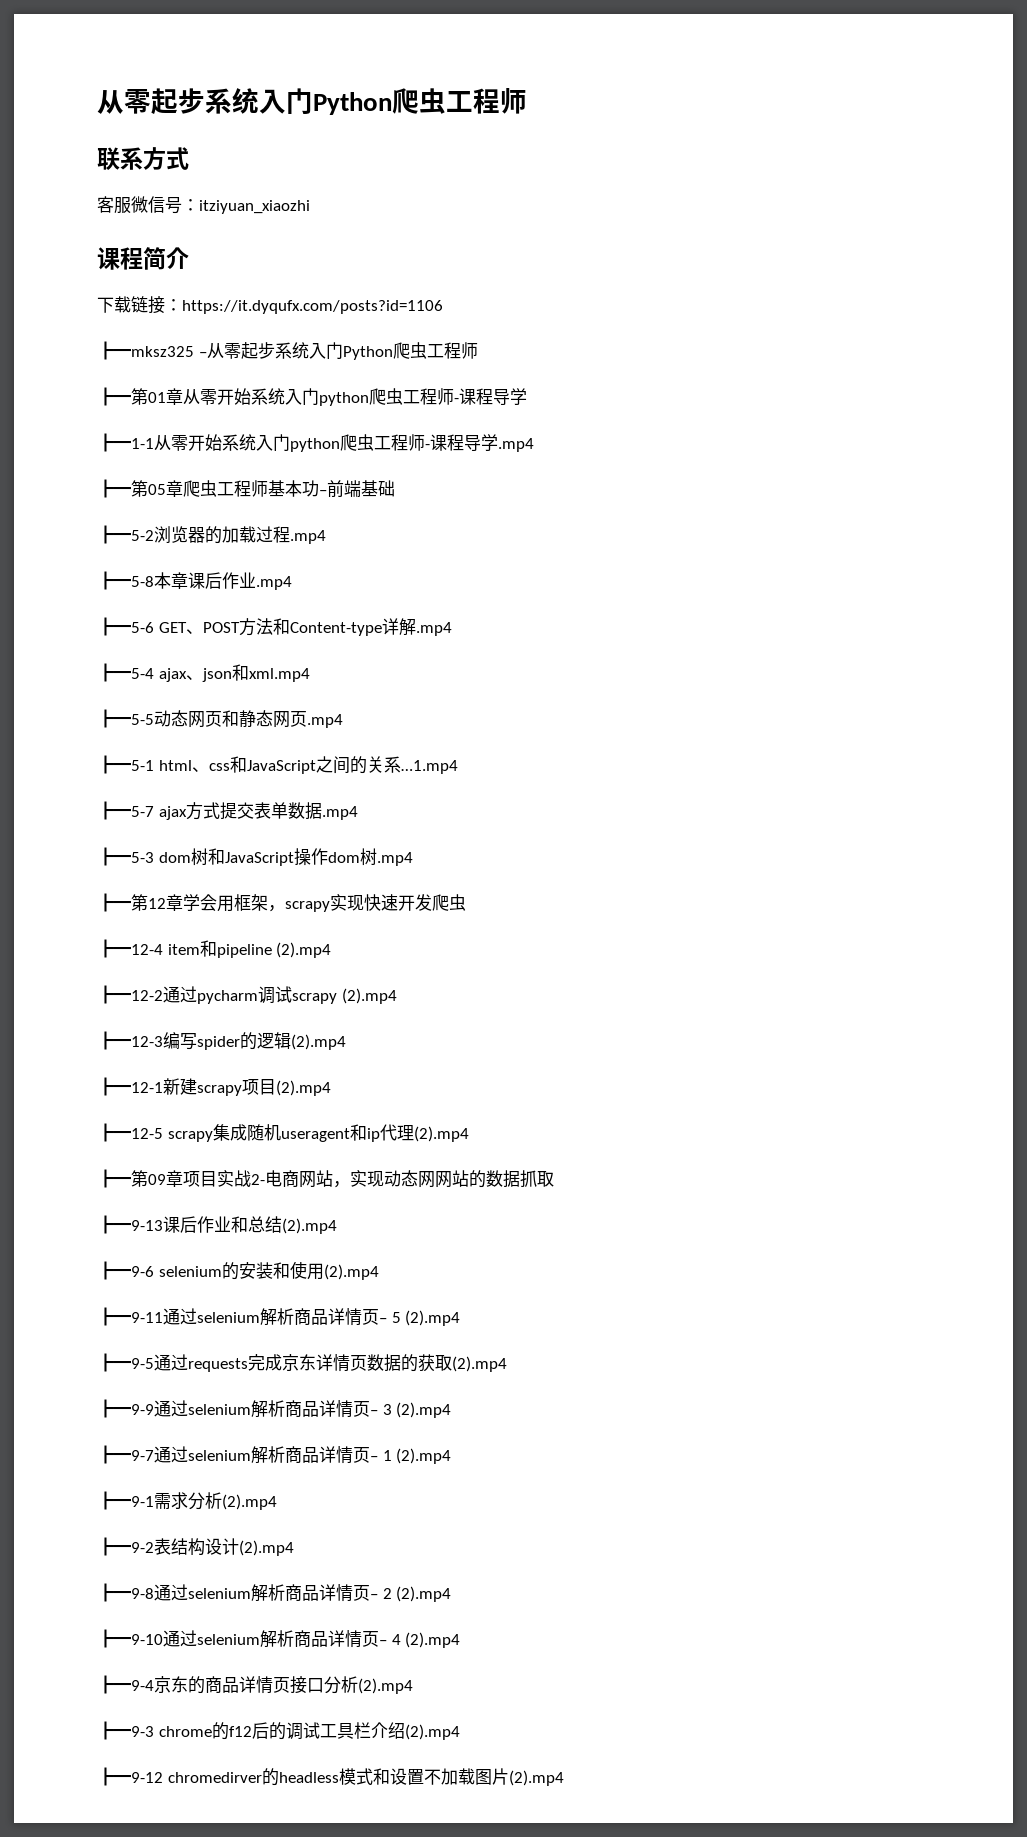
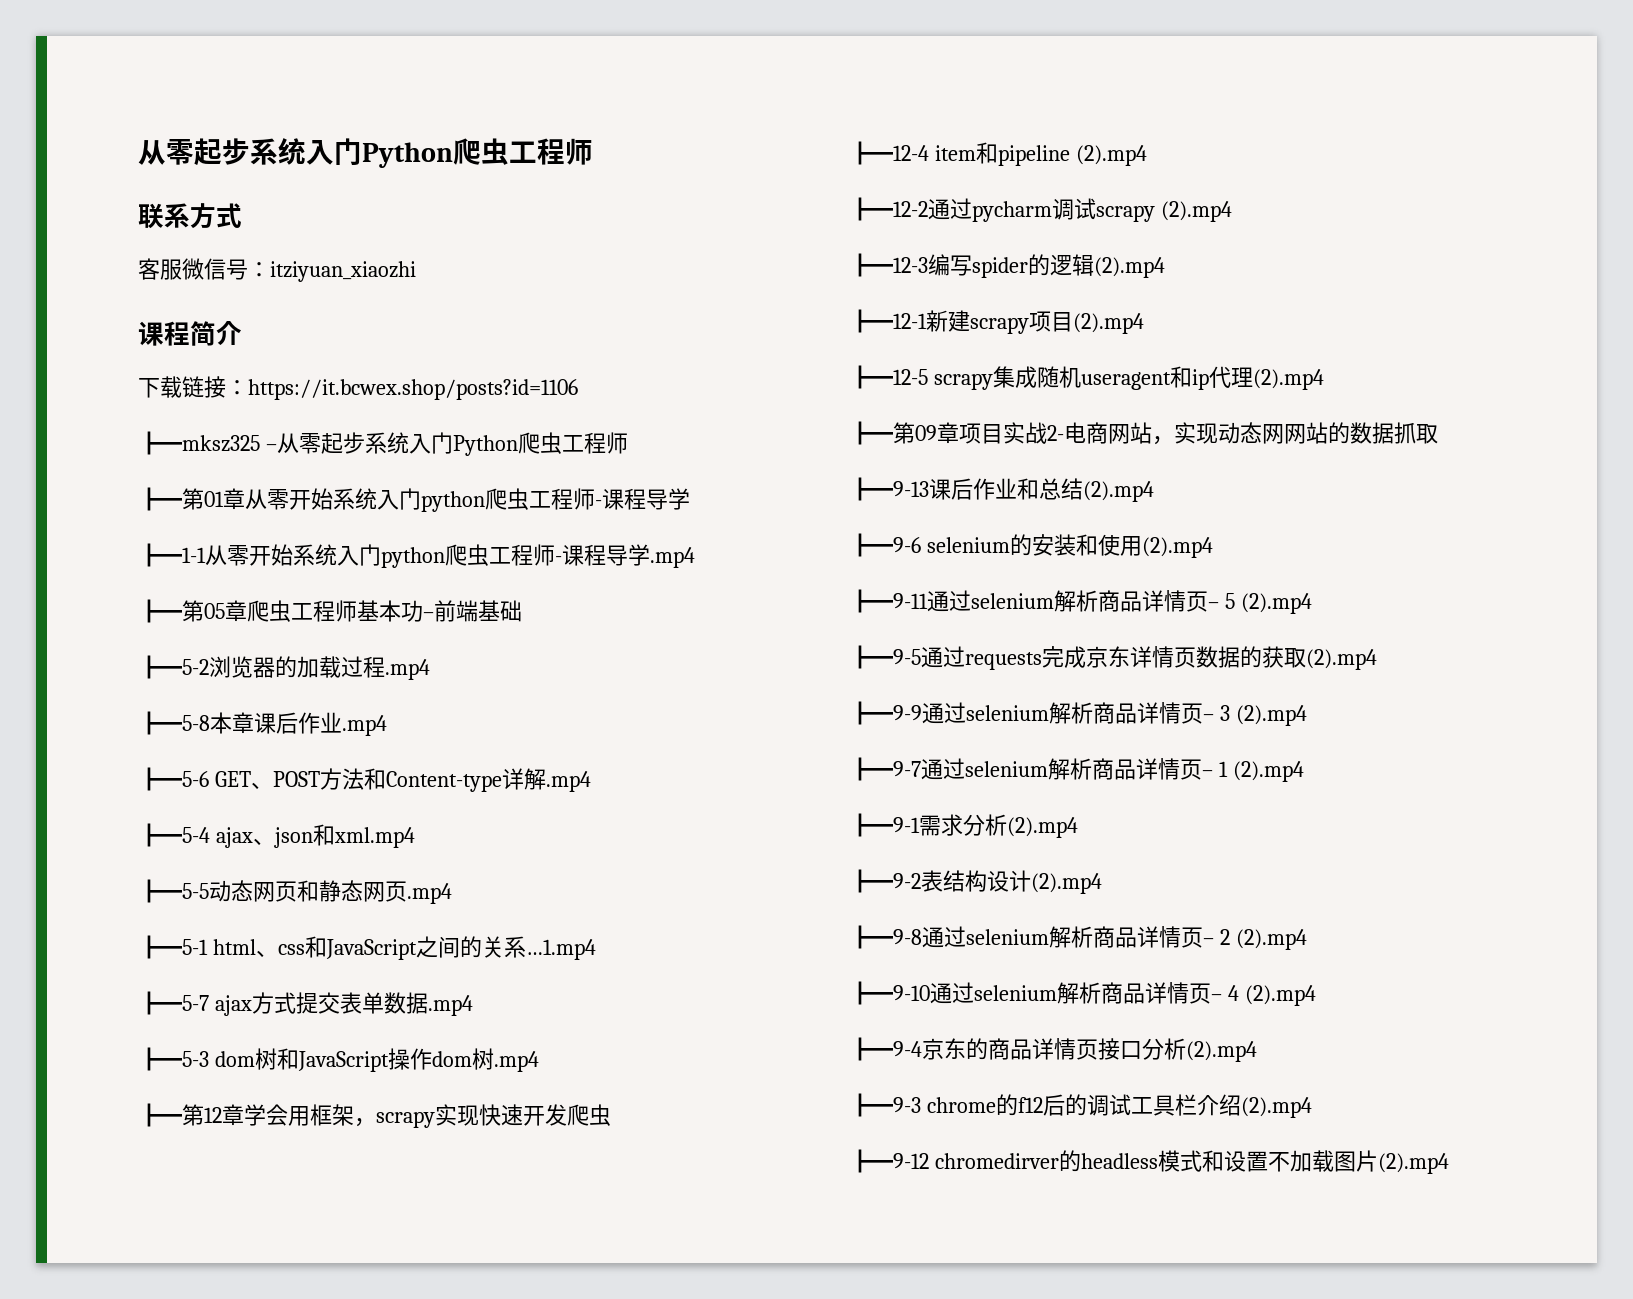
[182,300,443,314] https://it.dyqufx.com/posts?id=1106 -> [248,379,578,400] https://it.bcwex.shop/posts?id=1106

